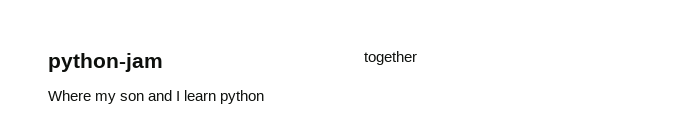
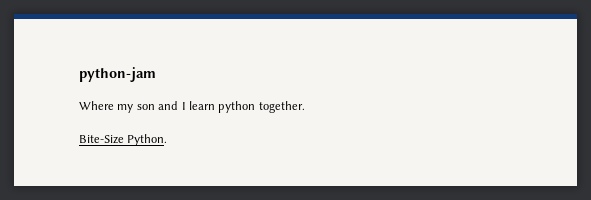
[364,51,417,65] together -> [258,101,305,113] [79,134,168,146] together. // Bite-Size Python.

